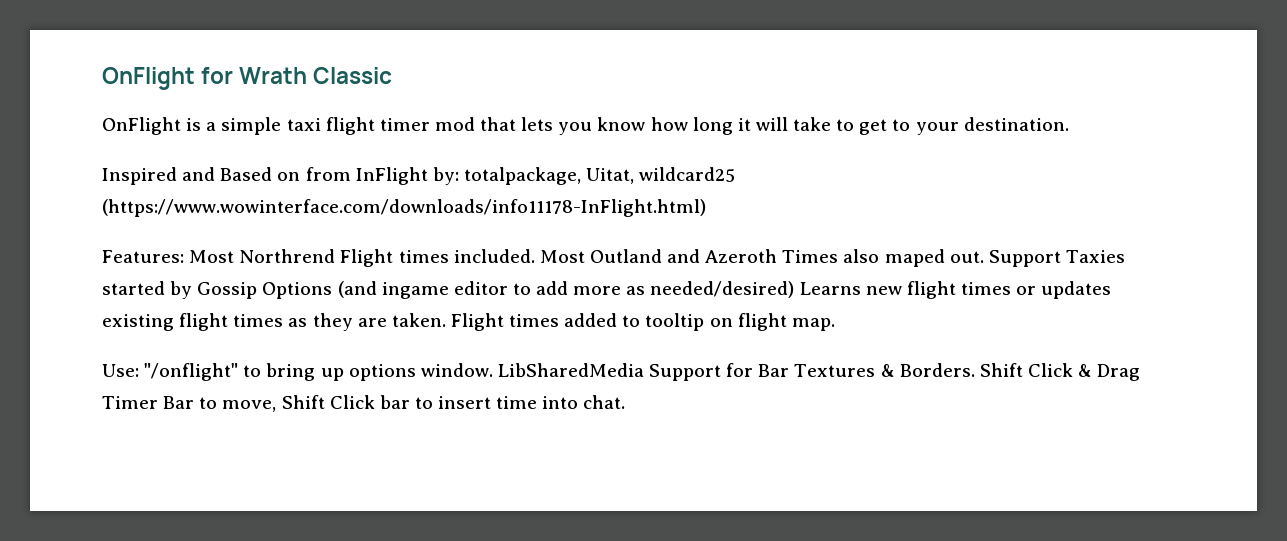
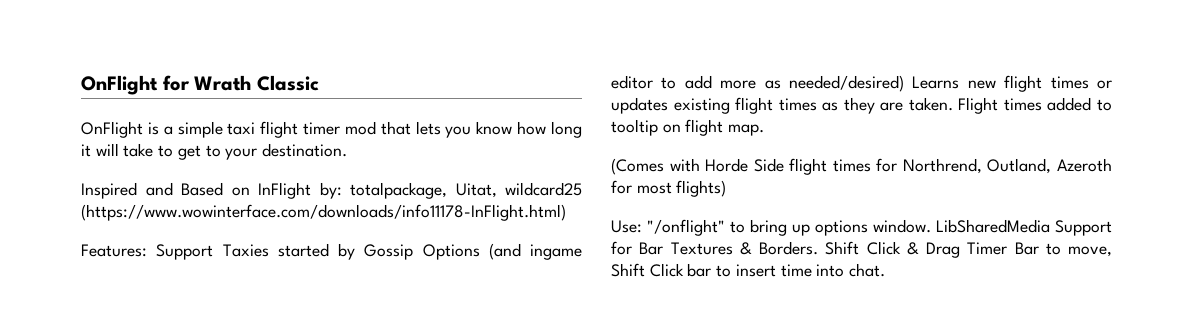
[305,167,351,181] from -> (250, 191) none
[189,249,984,267] Most Northrend Flight times included. Most Outland and Azeroth Times also maped out. -> (147, 250) none
(835, 324) none -> [611,158,1112,175] [611,180,727,197] // (Comes with Horde Side flight times for Northrend, Outland, Azeroth for most flights)

